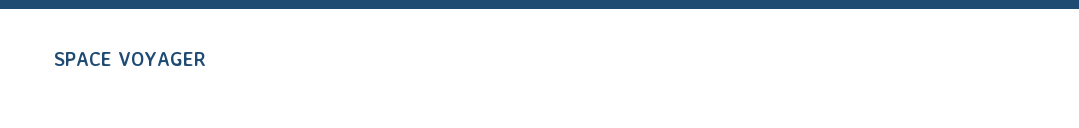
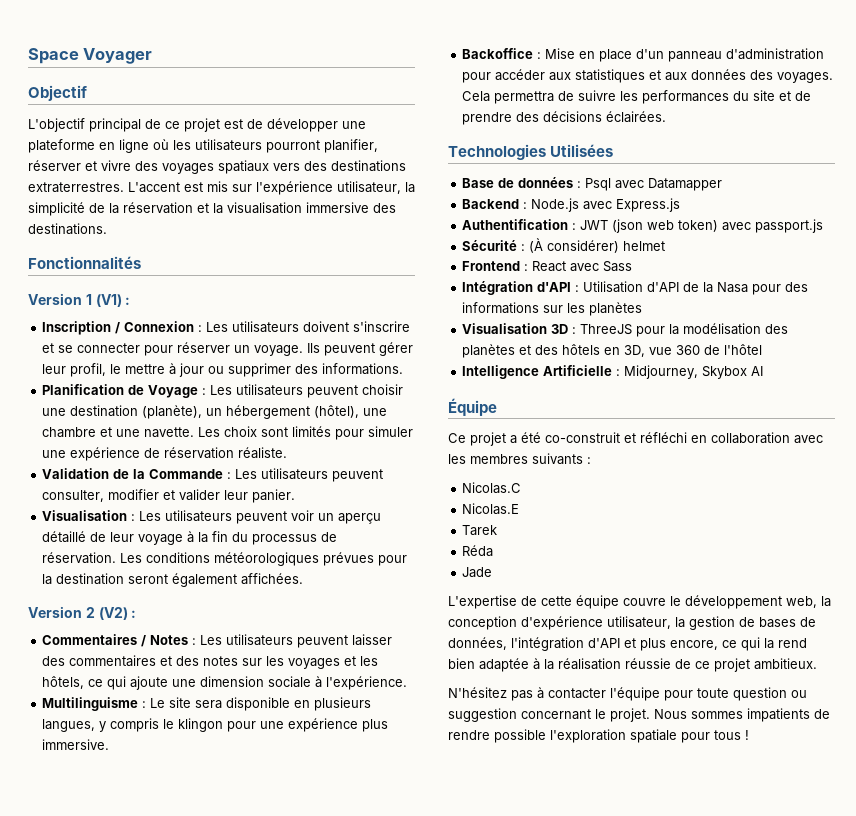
[54,52,206,66] SPACE VOYAGER -> [28,48,153,64] [28,85,87,101] [28,118,366,132] [28,139,378,153] [28,160,406,174] [28,181,415,195] [28,202,396,216] [28,223,107,235] [28,256,141,269] [28,293,131,307] [42,321,411,335] [42,342,414,356] [42,363,404,377] [42,384,404,398] [42,405,388,419] [42,426,414,440] [42,447,288,461] [42,468,384,482] [42,489,296,503] [42,510,382,524] [42,531,338,545] [42,552,408,566] [42,573,304,587] [28,606,137,620] [42,634,393,648] [42,655,379,669] [42,676,408,690] [42,697,372,711] [42,718,389,732] [42,739,110,750] [462,48,825,62] [462,69,834,83] [462,90,812,104] [462,111,667,125] [448,144,614,160] [462,177,723,191] [462,198,681,212] [462,219,824,233] [462,238,666,253] [462,261,633,272] [462,281,809,295] [462,302,643,316] [462,323,789,337] [462,344,763,358] [462,365,764,379] [448,398,497,416] [448,432,823,446] [448,453,591,465] [462,482,522,494] [462,503,520,515] [462,525,498,536] [462,545,494,557] [462,567,493,578] [448,595,831,609] [448,616,816,630] [448,637,807,651] [448,658,817,672] [448,687,807,701] [448,708,830,722] [448,729,749,743] Space Voyager // Objectif // L'objectif principal de ce projet est de développer une plateforme en ligne où les utilisateurs pourront planifier, réserver et vivre des voyages spatiaux vers des destinations extraterrestres. L'accent est mis sur l'expérience utilisateur, la simplicité de la réservation et la visualisation immersive des destinations. // Fonctionnalités // Version 1 (V1) : // Inscription / Connexion : Les utilisateurs doivent s'inscrire et se connecter pour réserver un voyage. Ils peuvent gérer leur profil, le mettre à jour ou supprimer des informations. // Planification de Voyage : Les utilisateurs peuvent choisir une destination (planète), un hébergement (hôtel), une chambre et une navette. Les choix sont limités pour simuler une expérience de réservation réaliste. // Validation de la Commande : Les utilisateurs peuvent consulter, modifier et valider leur panier. // Visualisation : Les utilisateurs peuvent voir un aperçu détaillé de leur voyage à la fin du processus de réservation. Les conditions météorologiques prévues pour la destination seront également affichées. // Version 2 (V2) : // Commentaires / Notes : Les utilisateurs peuvent laisser des commentaires et des notes sur les voyages et les hôtels, ce qui ajoute une dimension sociale à l'expérience. // Multilinguisme : Le site sera disponible en plusieurs langues, y compris le klingon pour une expérience plus immersive. // Backoffice : Mise en place d'un panneau d'administration pour accéder aux statistiques et aux données des voyages. Cela permettra de suivre les performances du site et de prendre des décisions éclairées. // Technologies Utilisées // Base de données : Psql avec Datamapper // Backend : Node.js avec Express.js // Authentification : JWT (json web token) avec passport.js // Sécurité : (À considérer) helmet // Frontend : React avec Sass // Intégration d'API : Utilisation d'API de la Nasa pour des informations sur les planètes // Visualisation 3D : ThreeJS pour la modélisation des planètes et des hôtels en 3D, vue 360 de l'hôtel // Intelligence Artificielle : Midjourney, Skybox AI // Équipe // Ce projet a été co-construit et réfléchi en collaboration avec les membres suivants : // Nicolas.C // Nicolas.E // Tarek // Réda // Jade // L'expertise de cette équipe couvre le développement web, la conception d'expérience utilisateur, la gestion de bases de données, l'intégration d'API et plus encore, ce qui la rend bien adaptée à la réalisation réussie de ce projet ambitieux. // N'hésitez pas à contacter l'équipe pour toute question ou suggestion concernant le projet. Nous sommes impatients de rendre possible l'exploration spatiale pour tous !

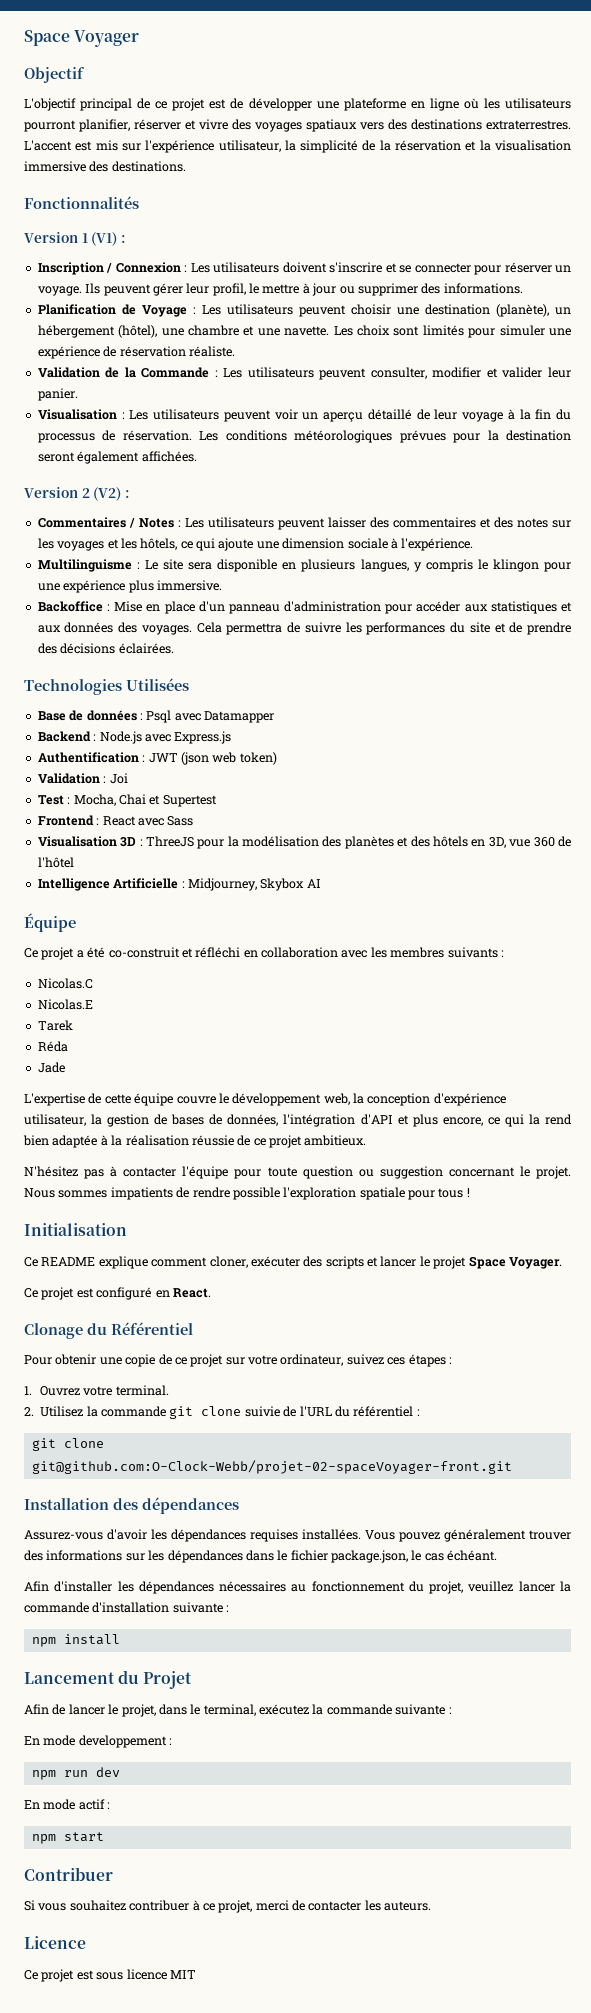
[722,219,824,233] [462,238,666,253] avec passport.js // Sécurité : (À considérer) helmet -> [37,773,128,784] [37,794,217,807] // Validation : Joi // Test : Mocha, Chai et Supertest
[462,281,809,295] [462,302,643,316] // Intégration d'API : Utilisation d'API de la Nasa pour des informations sur les planètes -> (194, 821) none
(749, 735) none -> [24,1223,127,1236] [24,1256,562,1269] [24,1287,211,1300] [24,1322,193,1339] [24,1354,452,1367] [24,1385,169,1396] [24,1406,420,1419] [31,1438,104,1451] [31,1460,512,1474] [24,1497,239,1514] [24,1529,571,1542] [24,1550,498,1563] [24,1581,571,1594] [24,1602,230,1613] [31,1634,120,1647] [24,1670,193,1689] [24,1704,452,1717] [24,1735,173,1748] [31,1767,120,1780] [24,1799,111,1810] [31,1832,104,1844] [24,1867,113,1881] [24,1900,432,1913] [24,1936,86,1949] [24,1969,196,1982] // Initialisation // Ce README explique comment cloner, exécuter des scripts et lancer le projet Space Voyager. // Ce projet est configuré en React. // Clonage du Référentiel // Pour obtenir une copie de ce projet sur votre ordinateur, suivez ces étapes : // 1. Ouvrez votre terminal. // 2. Utilisez la commande git clone suivie de l'URL du référentiel : // git clone git@github.com:O-Clock-Webb/projet-02-spaceVoyager-front.git // Installation des dépendances // Assurez-vous d'avoir les dépendances requises installées. Vous pouvez généralement trouver des informations sur les dépendances dans le fichier package.json, le cas échéant. // Afin d'installer les dépendances nécessaires au fonctionnement du projet, veuillez lancer la commande d'installation suivante : // npm install // Lancement du Projet // Afin de lancer le projet, dans le terminal, exécutez la commande suivante : // En mode developpement : // npm run dev // En mode actif : // npm start // Contribuer // Si vous souhaitez contribuer à ce projet, merci de contacter les auteurs. // Licence // Ce projet est sous licence MIT

